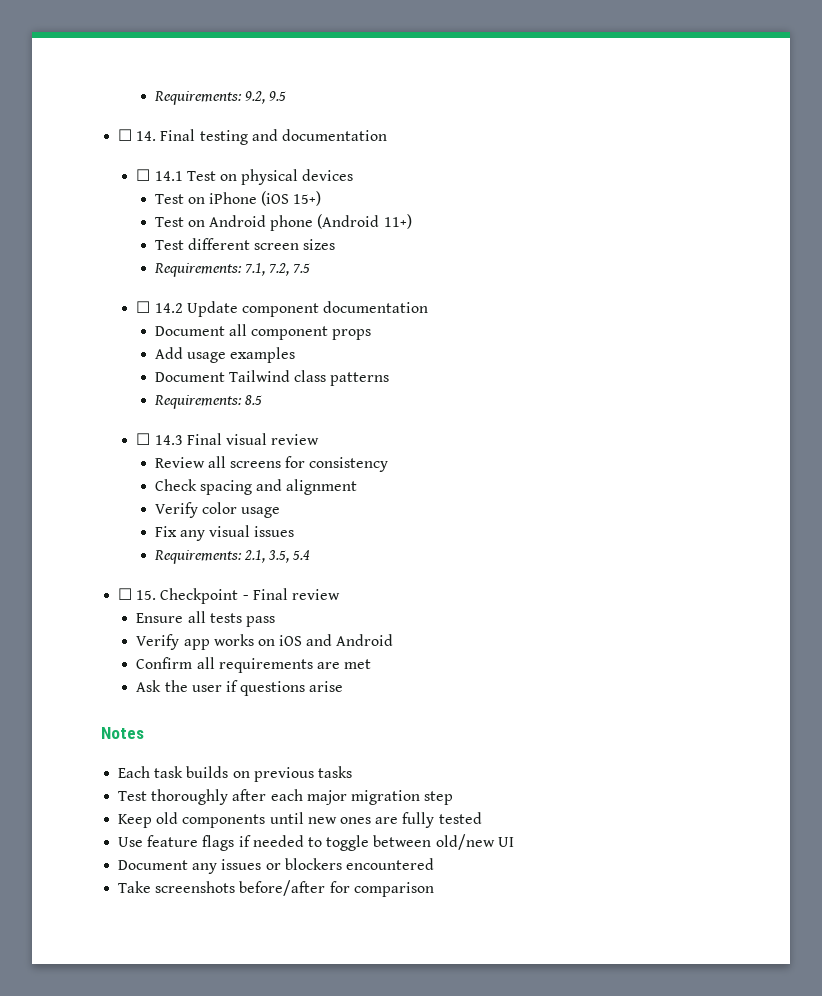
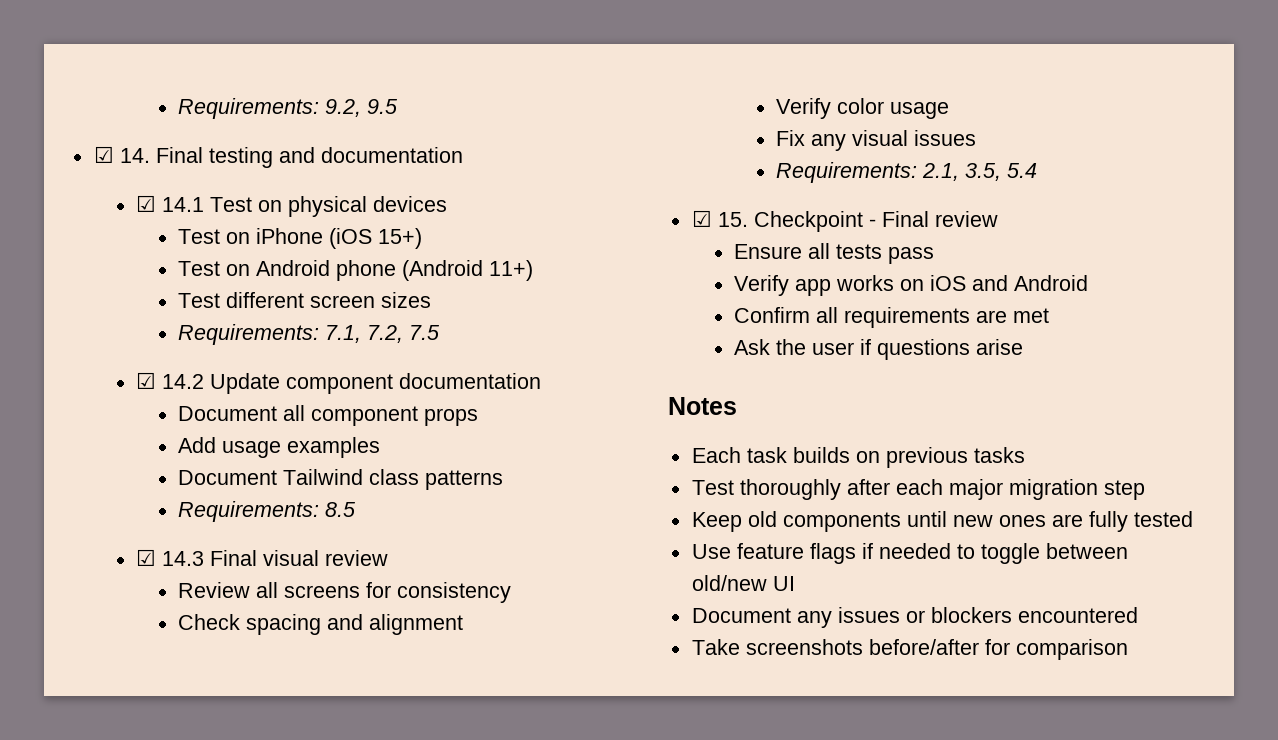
[118,129,133,141] ☐ -> [93,146,114,163] ☑
[136,169,151,181] ☐ -> [135,195,156,212] ☑
[136,301,151,313] ☐ -> [135,372,156,389] ☑
[136,433,151,445] ☐ -> [135,549,156,566] ☑
[118,588,133,600] ☐ -> [691,210,712,227] ☑

